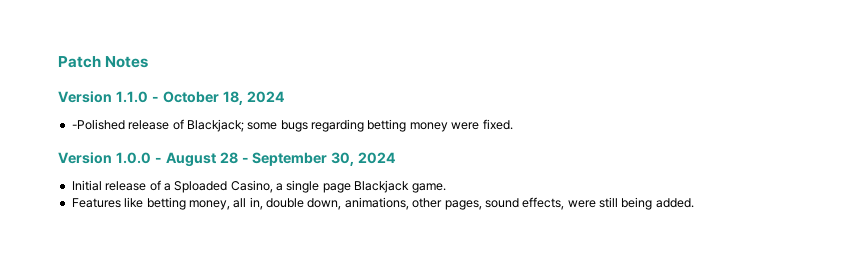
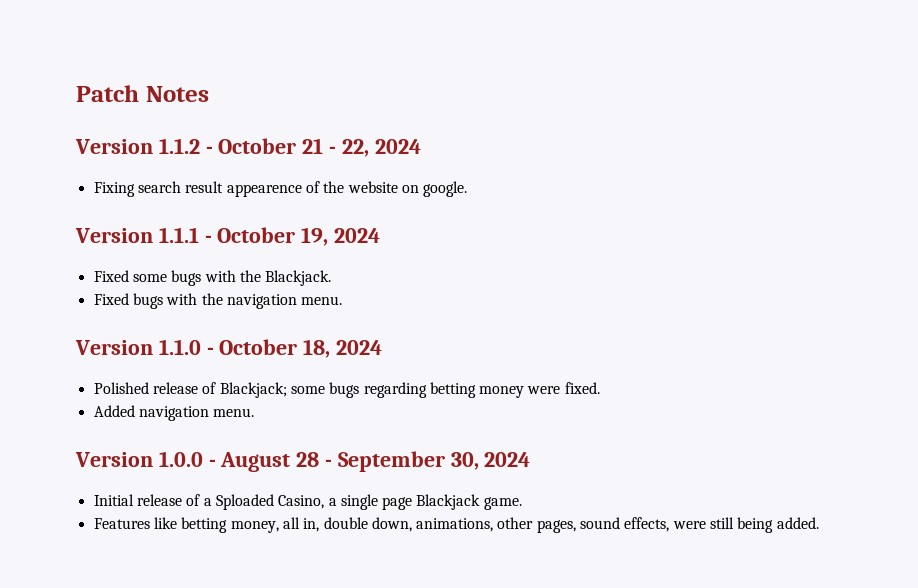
(149, 62) none -> [75,138,421,157] [93,181,468,197] [75,227,381,246] [93,270,332,286] [93,293,343,309] // Version 1.1.2 - October 21 - 22, 2024 // Fixing search result appearence of the website on google. // Version 1.1.1 - October 19, 2024 // Fixed some bugs with the Blackjack. // Fixed bugs with the navigation menu.
[71,119,125,130] -Polished -> [93,382,149,394] Polished
(513, 124) none -> [93,405,255,421] // Added navigation menu.

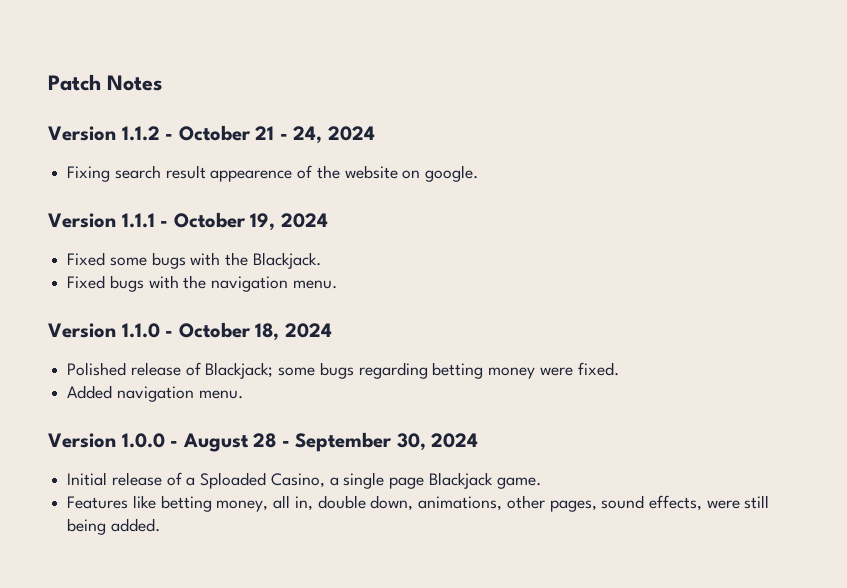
[341,139,369,157] 22, -> [293,126,323,144] 24,

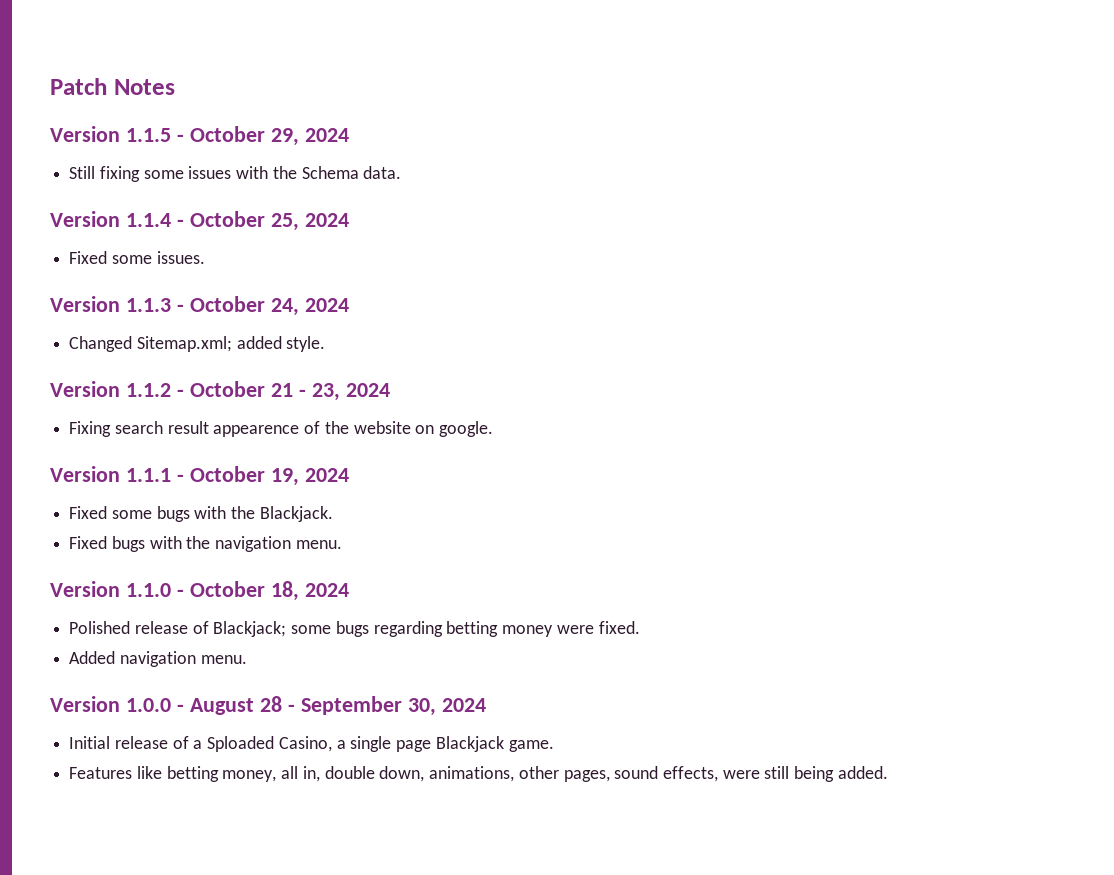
(162, 83) none -> [50,126,349,146] [69,166,402,182] [50,211,349,231] [69,251,205,264] [50,296,349,316] [69,336,326,352] // Version 1.1.5 - October 29, 2024 // Still fixing some issues with the Schema data. // Version 1.1.4 - October 25, 2024 // Fixed some issues. // Version 1.1.3 - October 24, 2024 // Changed Sitemap.xml; added style.
[293,126,323,144] 24, -> [311,383,340,401] 23,

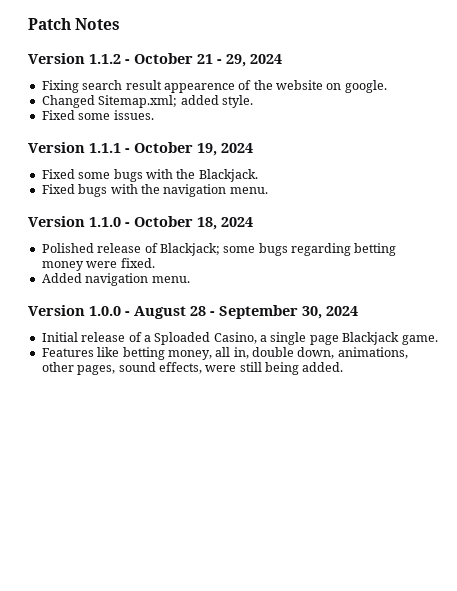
[50,126,349,146] [69,166,402,182] [50,211,349,231] [69,251,205,264] [50,296,349,316] [69,336,326,352] // Version 1.1.5 - October 29, 2024 // Still fixing some issues with the Schema data. // Version 1.1.4 - October 25, 2024 // Fixed some issues. // Version 1.1.3 - October 24, 2024 // Changed Sitemap.xml; added style. -> (121, 24) none
[311,383,340,401] 23, -> [226,54,246,67] 29,
(494, 429) none -> [41,95,253,108] [41,110,154,120] // Changed Sitemap.xml; added style. // Fixed some issues.

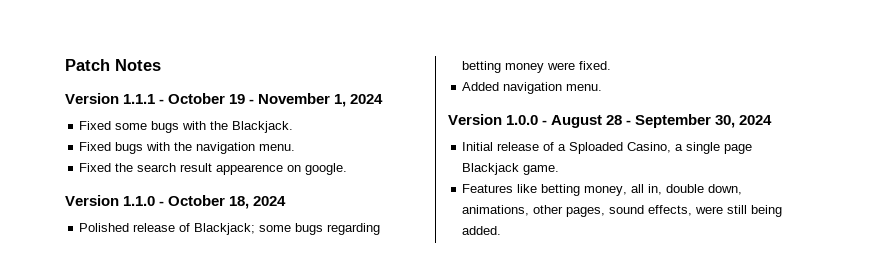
[28,53,282,67] [41,80,387,93] [41,95,253,108] [41,110,154,120] // Version 1.1.2 - October 21 - 29, 2024 // Fixing search result appearence of the website on google. // Changed Sitemap.xml; added style. // Fixed some issues. -> (161, 65) none
[197,143,217,156] 19, -> [229,93,347,107] 19 - November 1,
(268, 190) none -> [79,163,348,175] // Fixed the search result appearence on google.

